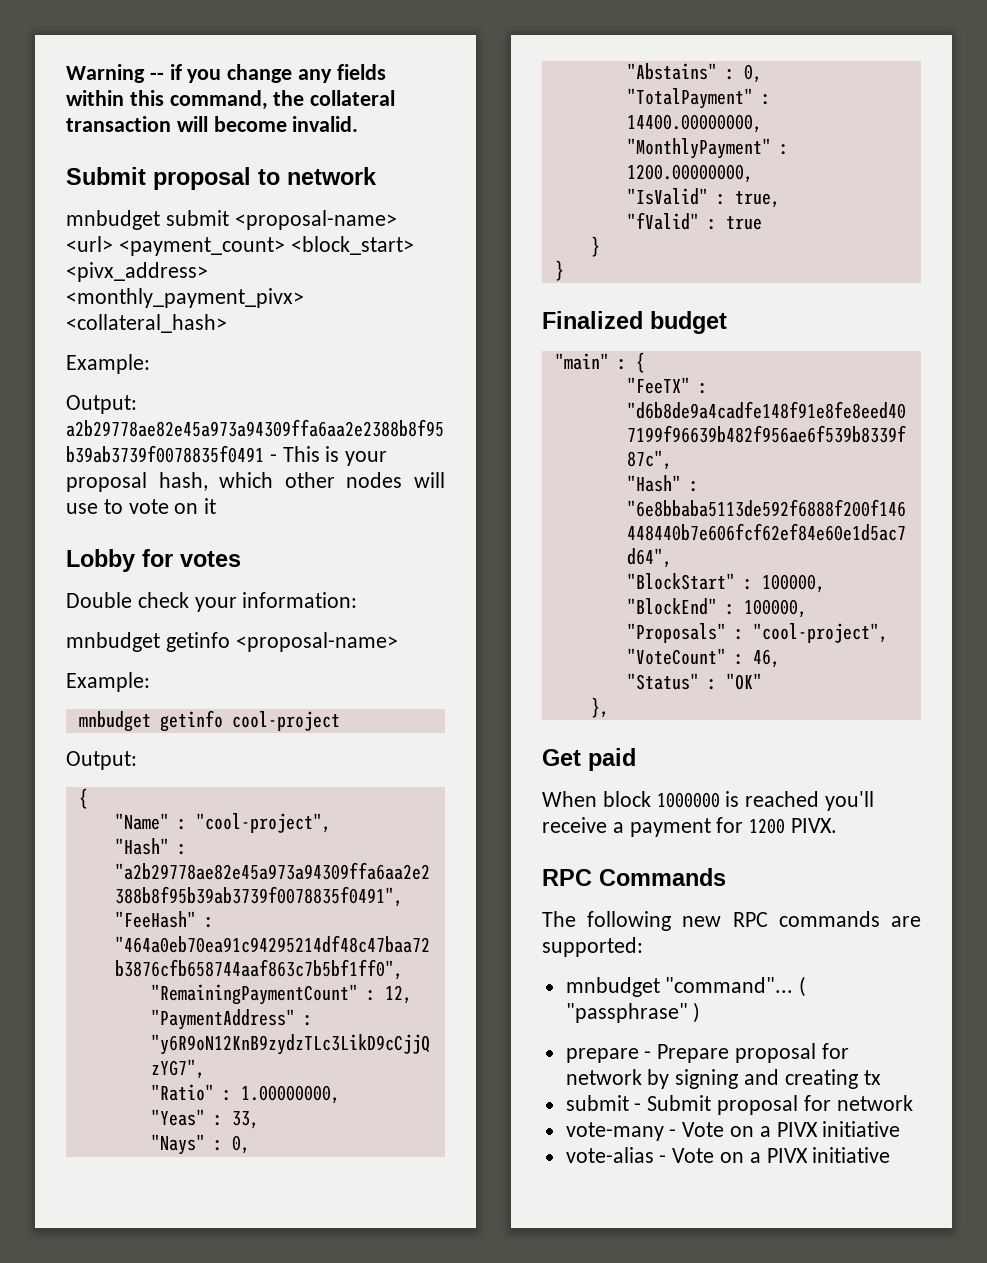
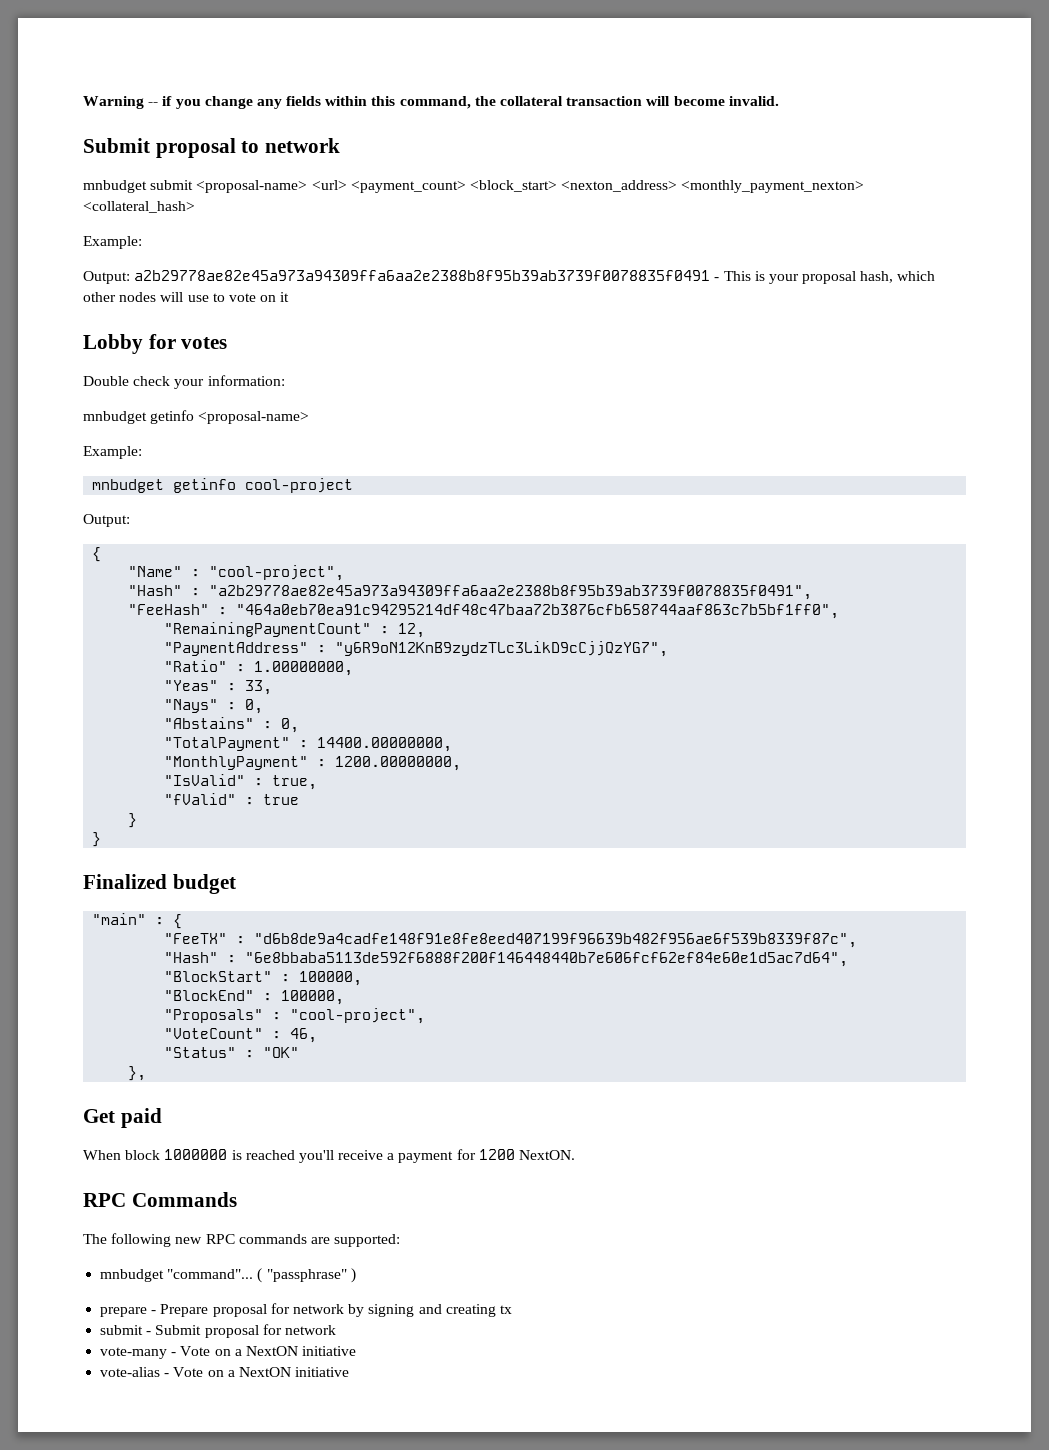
[66,262,208,282] [66,288,304,308] <pivx_address> <monthly_payment_pivx> -> [561,180,865,193] <nexton_address> <monthly_payment_nexton>
[791,818,838,833] PIVX. -> [519,1150,576,1160] NextON.
[776,1122,818,1137] PIVX -> [245,1346,298,1356] NextON
[766,1148,808,1163] PIVX -> [238,1367,291,1377] NextON

